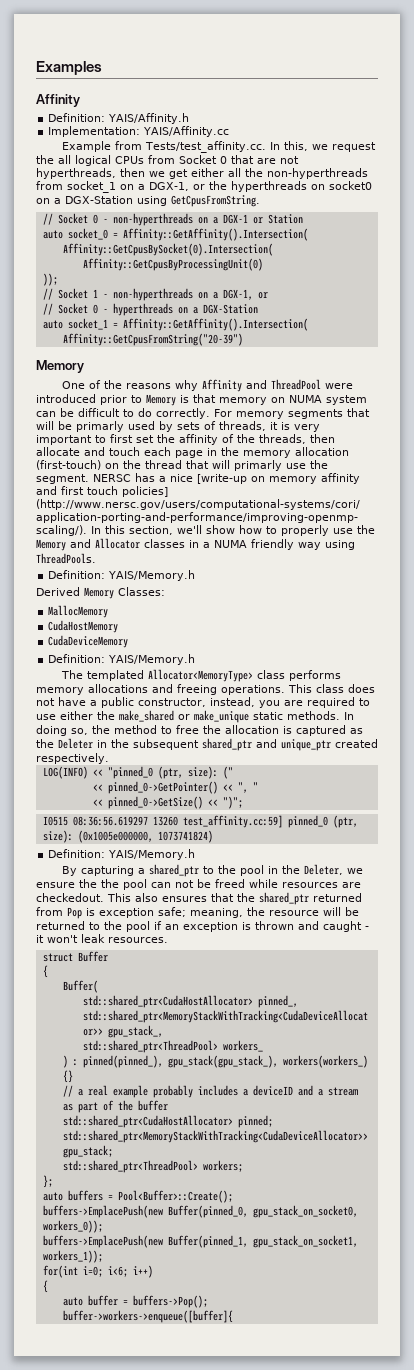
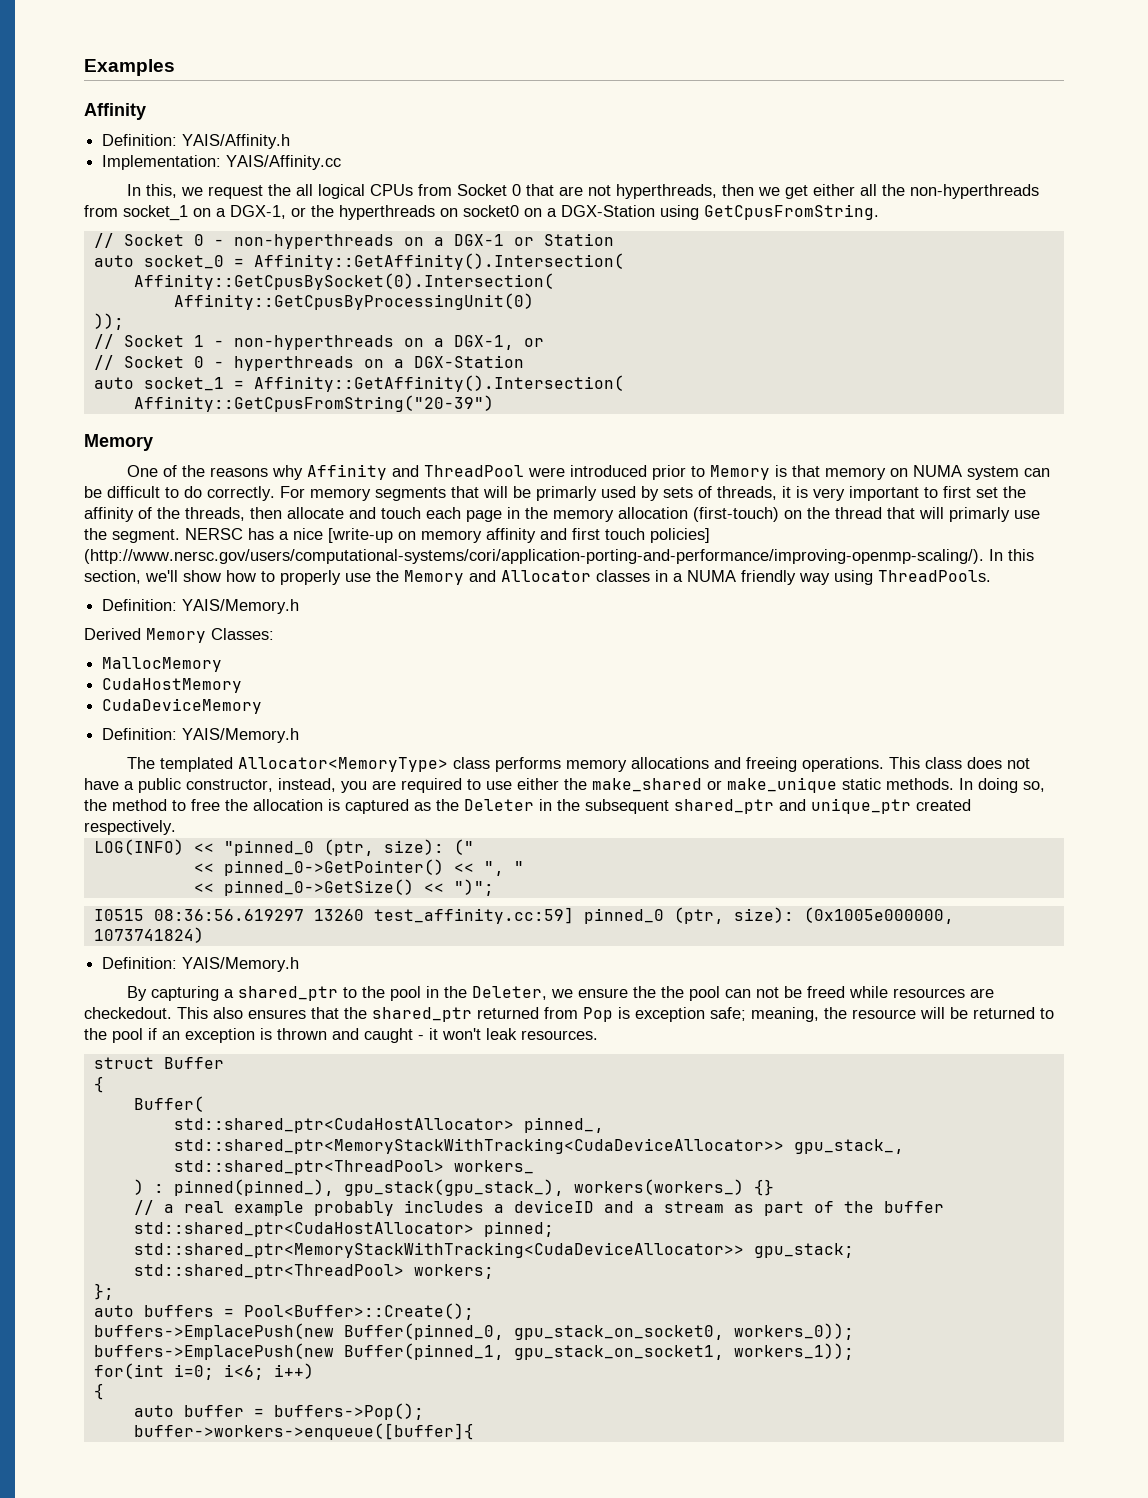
[62,141,267,153] Example from Tests/test_affinity.cc. -> (342, 162) none

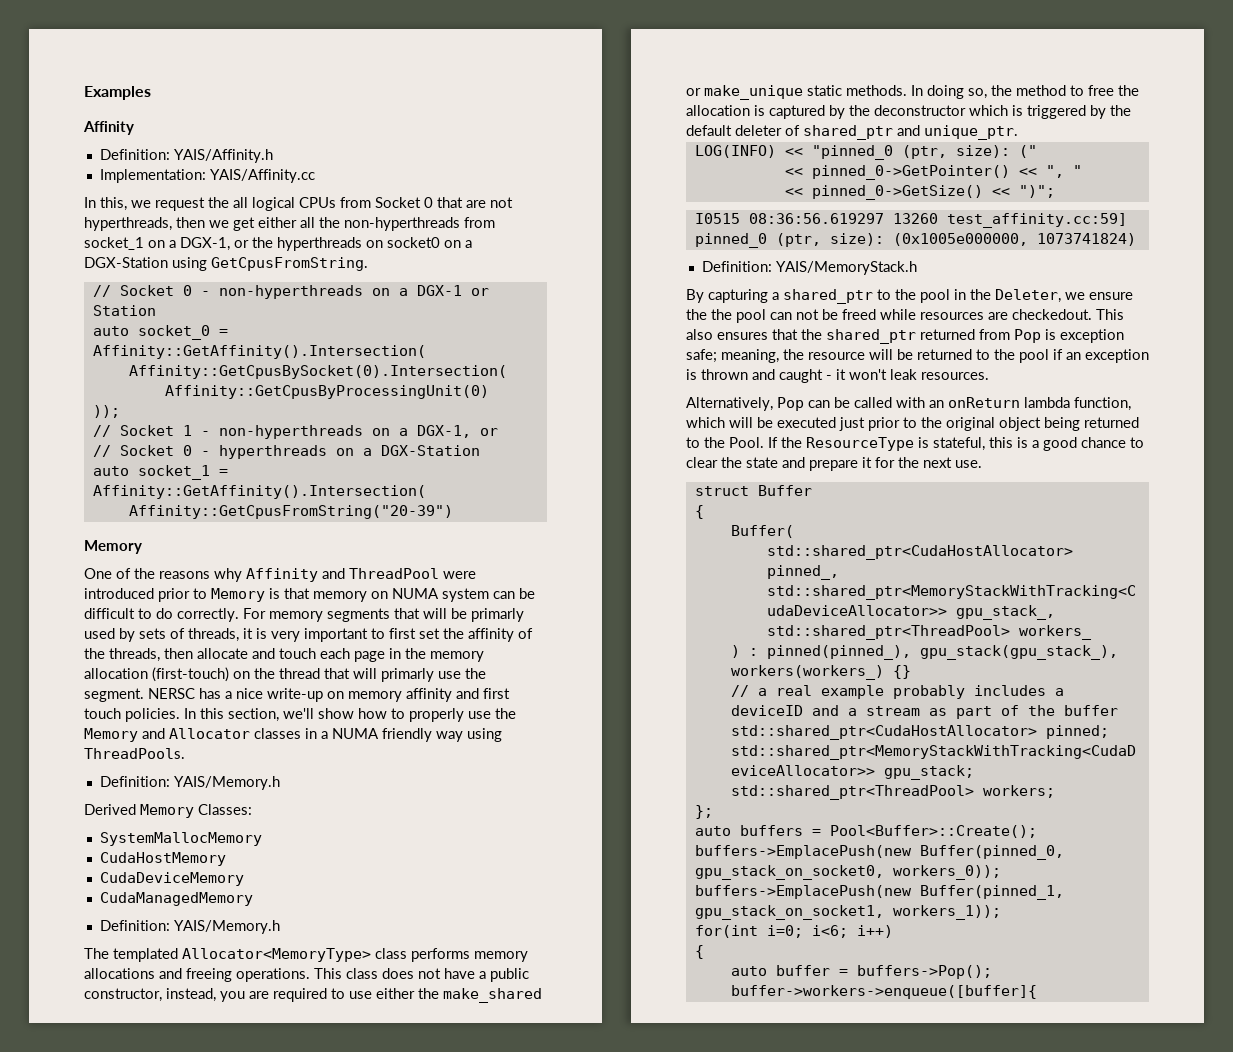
[328,528,393,543] [write-up -> [267,688,323,702] write-up
[650,528,710,543] [84,549,984,564] policies] (http://www.nersc.gov/users/computational-systems/cori/application-porting-and-performance/improving-openmp-scaling/). -> [125,708,180,722] policies.
[102,657,223,672] MallocMemory -> [99,832,262,846] SystemMallocMemory
(263, 706) none -> [99,892,253,906] // CudaManagedMemory
[414,798,971,814] [84,820,176,835] as the Deleter in the subsequent shared_ptr and unique_ptr created respectively. -> [829,105,1131,119] [686,125,1018,140] by the deconstructor which is triggered by the default deleter of shared_ptr and unique_ptr.
[182,957,300,972] YAIS/Memory.h -> [775,261,917,275] YAIS/MemoryStack.h
(598, 1035) none -> [686,397,1131,411] [686,417,1139,431] [686,437,1144,451] [686,457,982,471] // Alternatively, Pop can be called with an onReturn lambda function, which will be executed just prior to the original object being returned to the Pool. If the ResourceType is stateful, this is a good chance to clear the state and prepare it for the next use.

